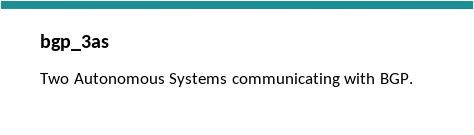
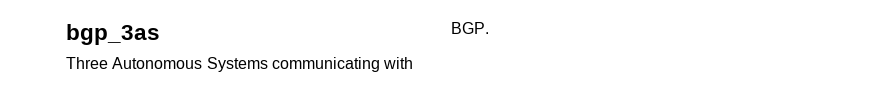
[39,72,69,84] Two -> [66,57,108,69] Three

